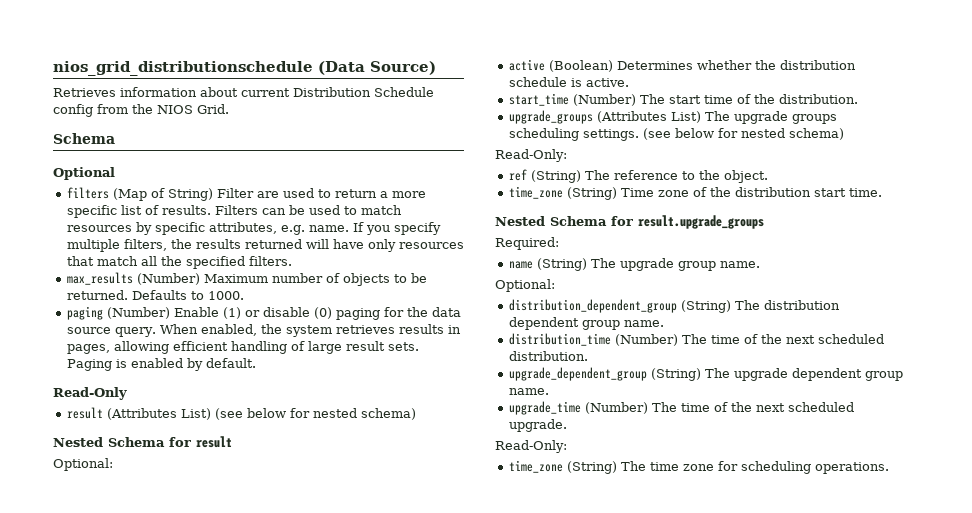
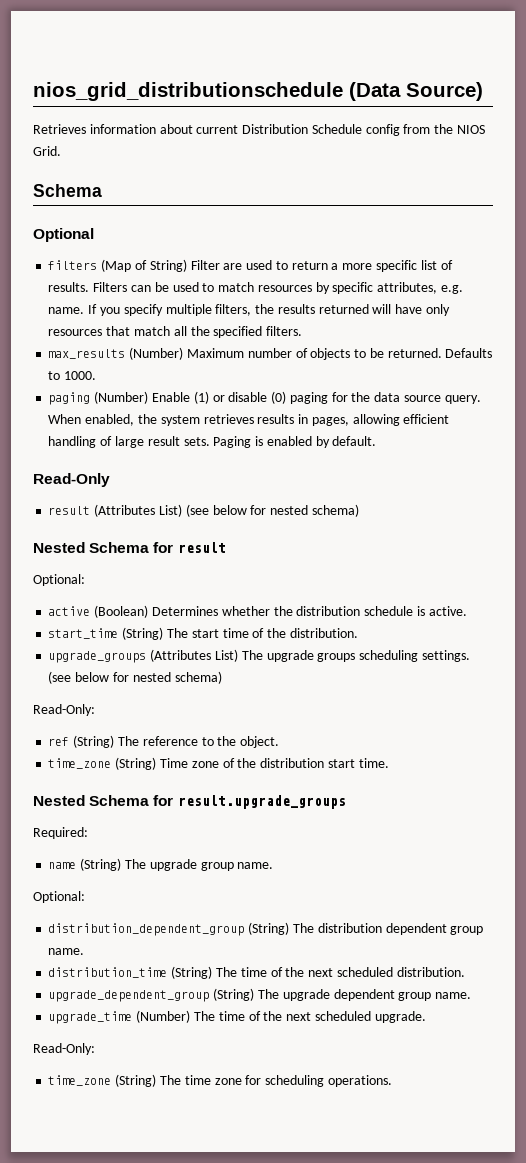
[572,94,636,106] (Number) -> [122,627,164,640] (String)
[614,334,678,346] (Number) -> [171,966,213,979] (String)

